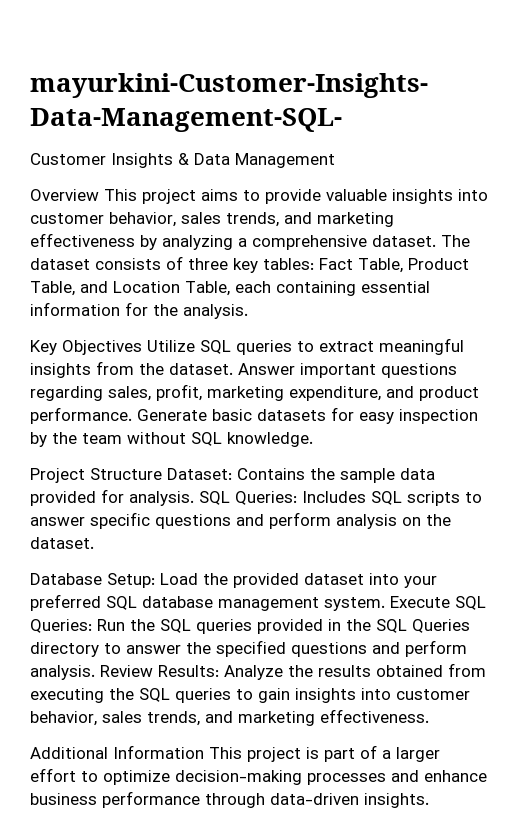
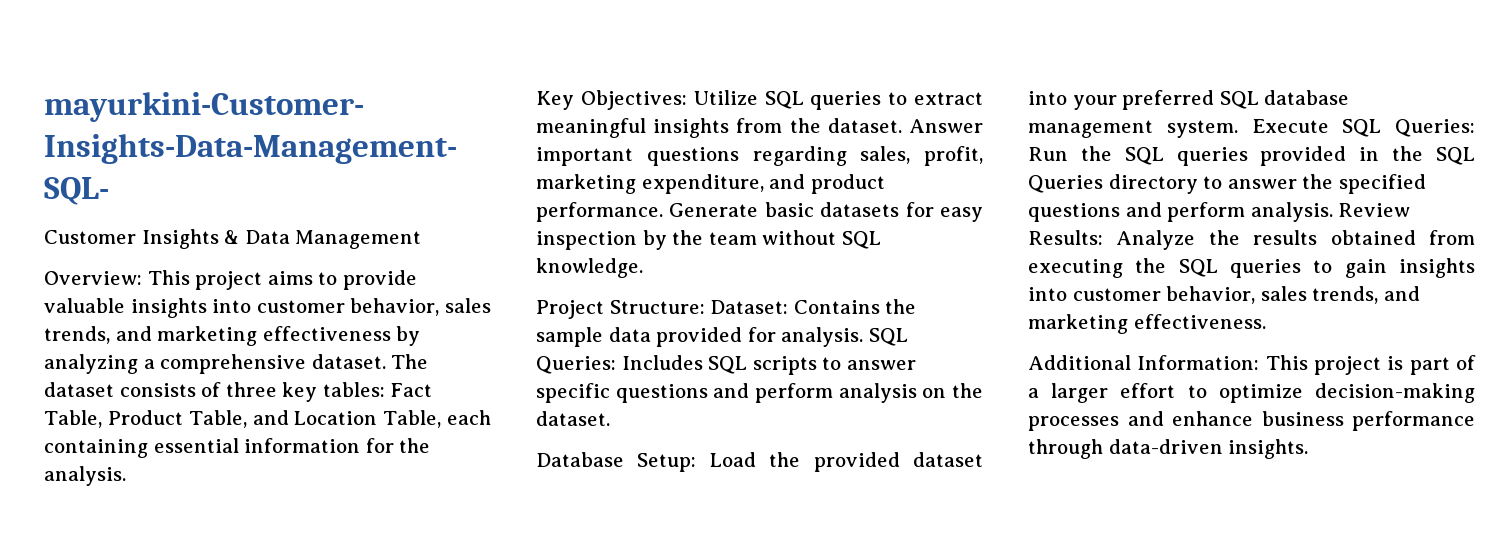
[30,189,99,201] Overview -> [44,271,142,285] Overview:
[62,340,142,355] Objectives -> [580,90,687,110] Objectives:
[90,468,162,480] Structure -> [609,300,705,314] Structure:
[113,745,204,759] Information -> [1137,355,1260,370] Information:

